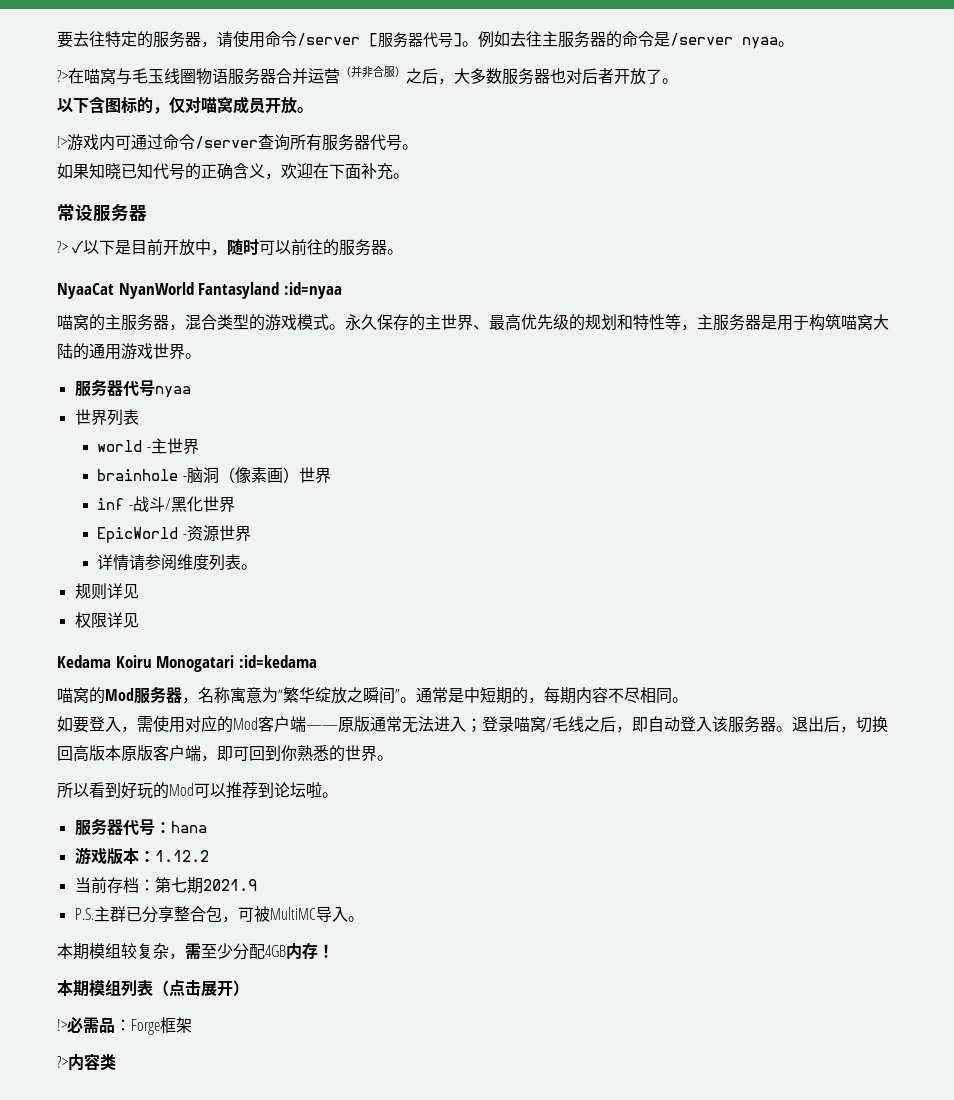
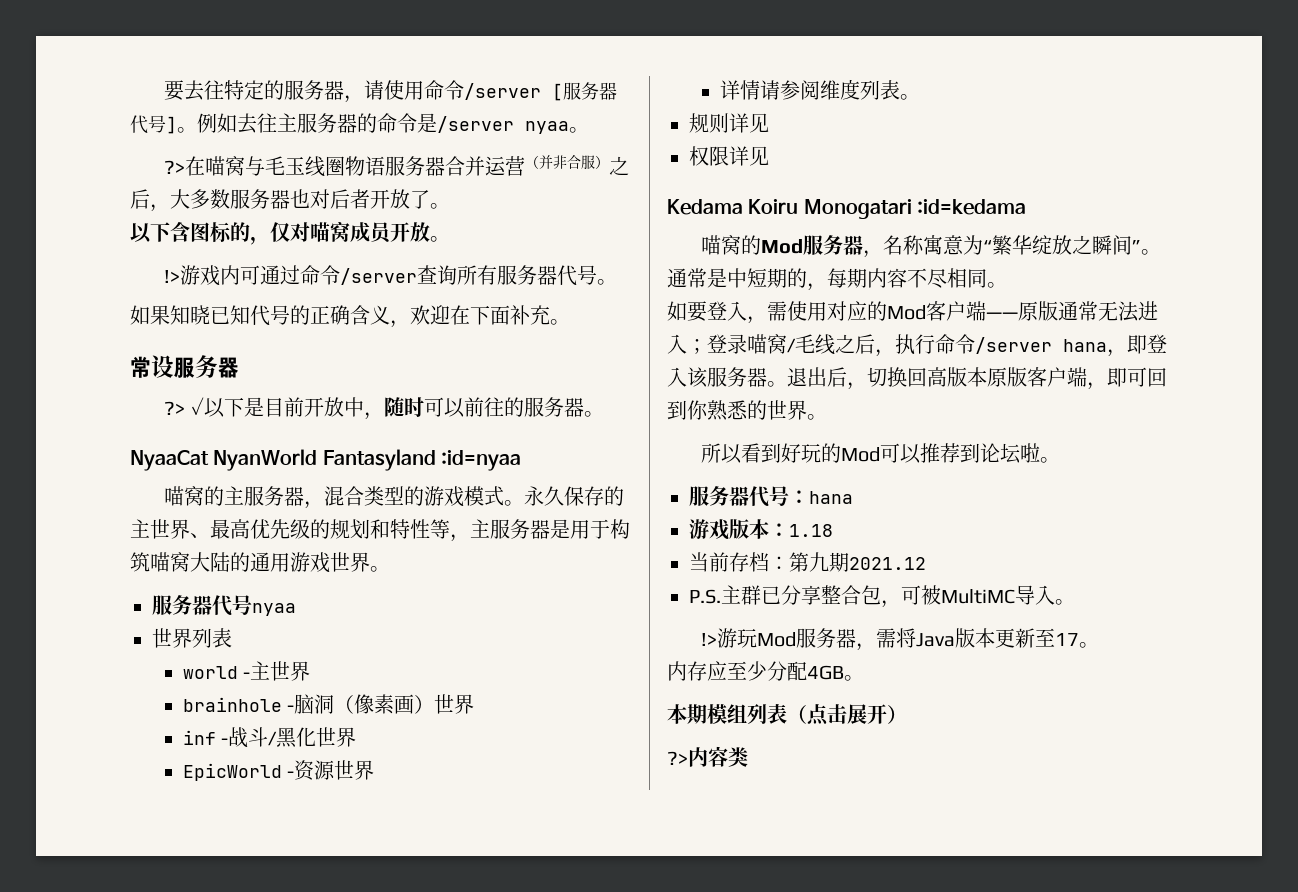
[632,716,680,732] 即自动 -> [895,334,1147,357] 执行命令/server hana，即
[154,850,209,862] 1.12.2 -> [789,524,833,537] 1.18
[170,877,257,894] 七期2021.9 -> [809,552,926,572] 九期2021.12
[57,943,201,960] 本期模组较复杂，需 -> [701,628,1100,651] [667,661,727,681] !>游玩Mod服务器，需将Java版本更新至17。 // 内存应
[286,943,334,960] 内存！ -> [844,675,864,681] 。
[57,1017,192,1035] // !>必需品：Forge框架 -> (907, 714) none

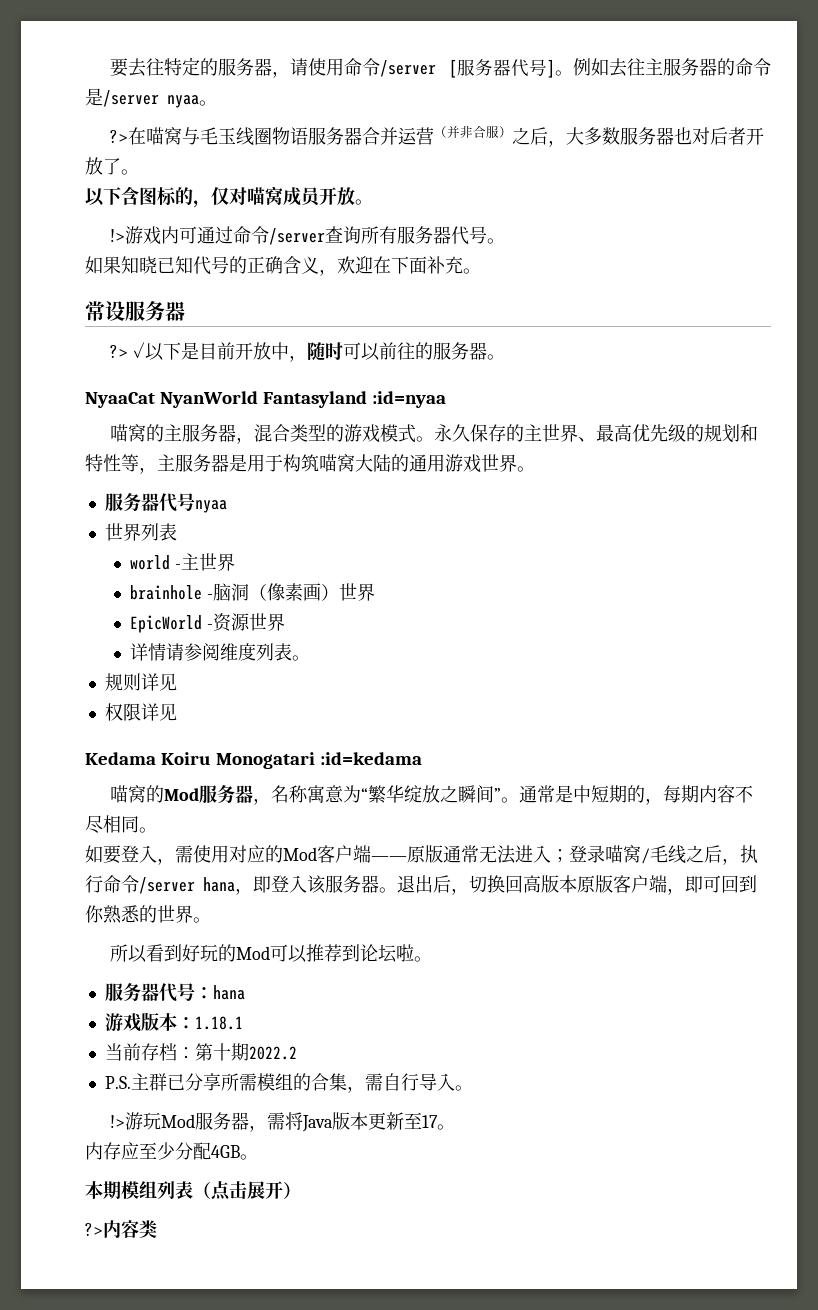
[182,727,356,748] // inf -战斗/黑化世界 -> (376, 592) none
[789,524,833,537] 1.18 -> [194,1016,243,1030] 1.18.1
[809,552,926,572] 九期2021.12 -> [212,1043,297,1061] 十期2022.2
[821,585,1015,608] 整合包，可被MultiMC -> [220,1073,419,1093] 所需模组的合集，需自行

